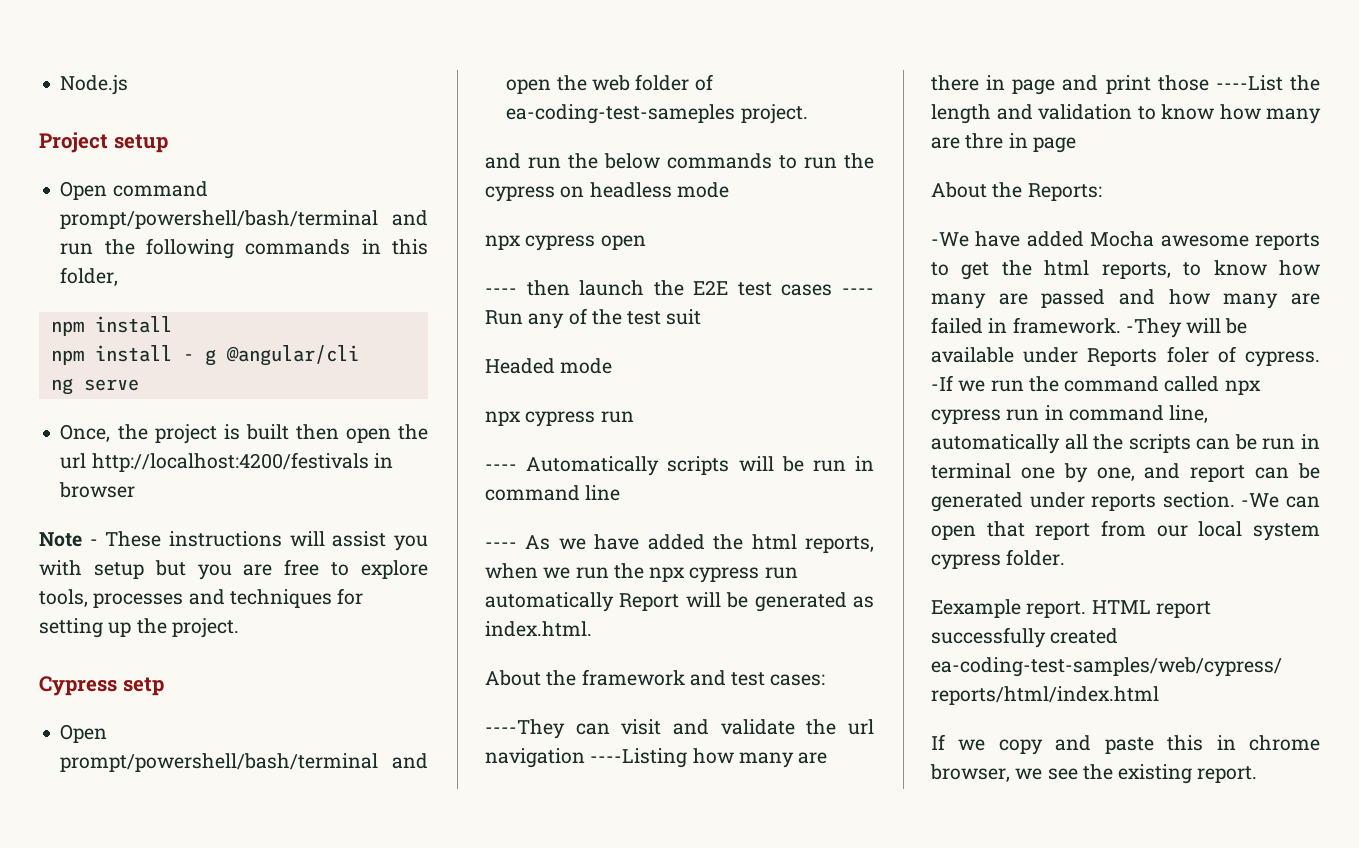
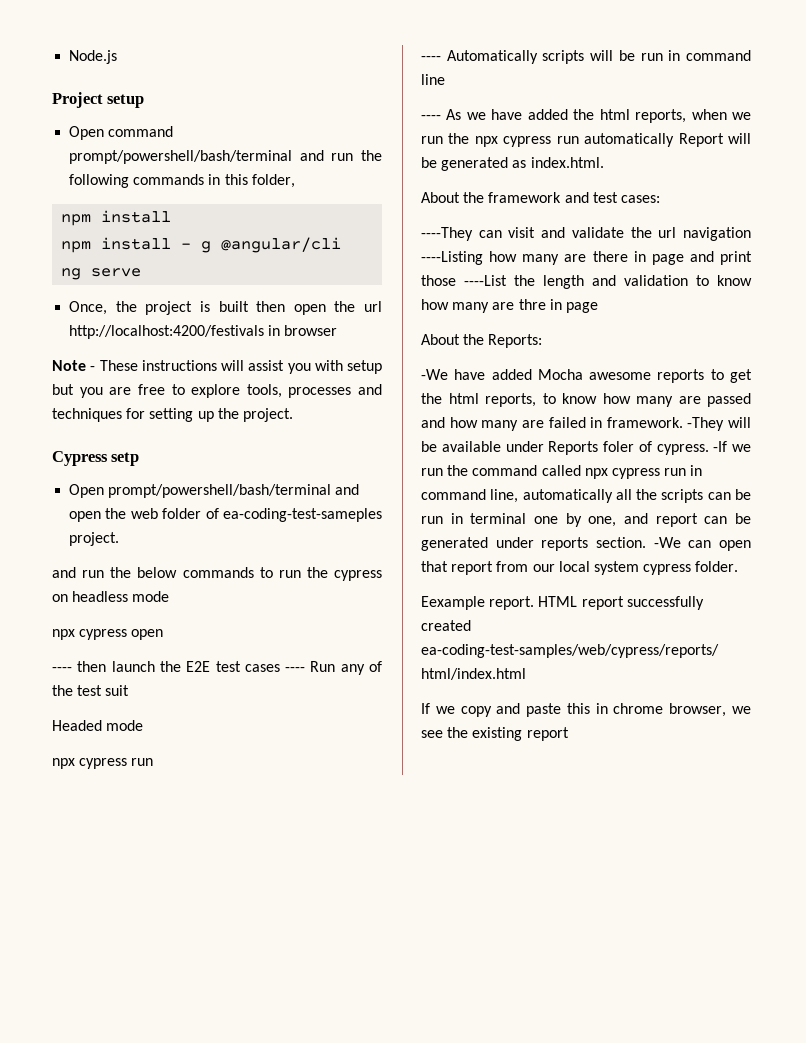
[1197,766,1258,783] report. -> [526,727,569,741] report

